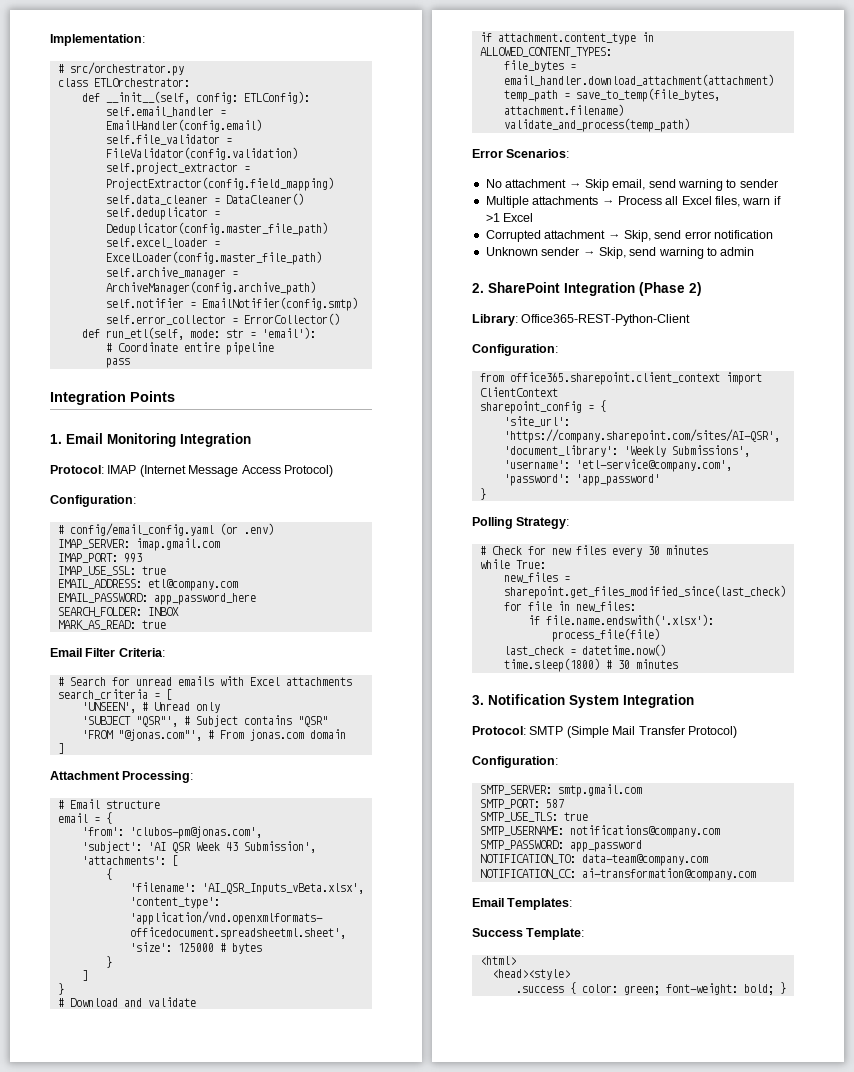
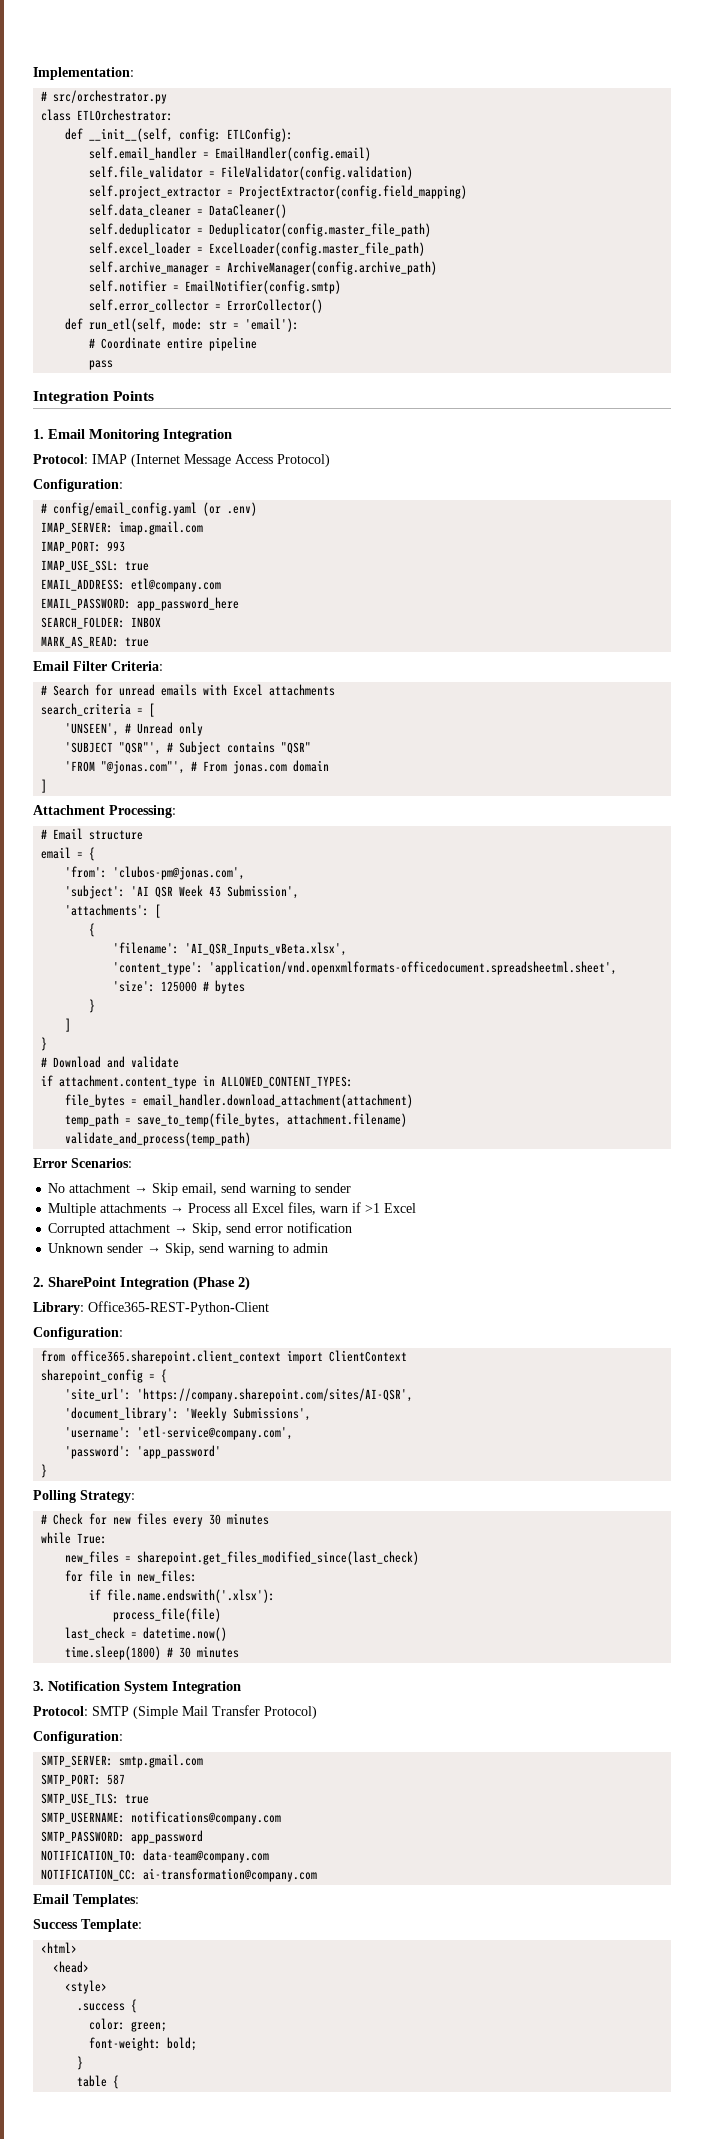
[491,969,570,980] <head><style> -> [53,1961,90,1973] [65,1980,108,1994] <head> // <style>
(576, 988) none -> (138, 2006) //
(660, 990) none -> (168, 2026) //
[779,982,786,994] } -> [77,2056,84,2070] [77,2075,120,2089] // } // table {

